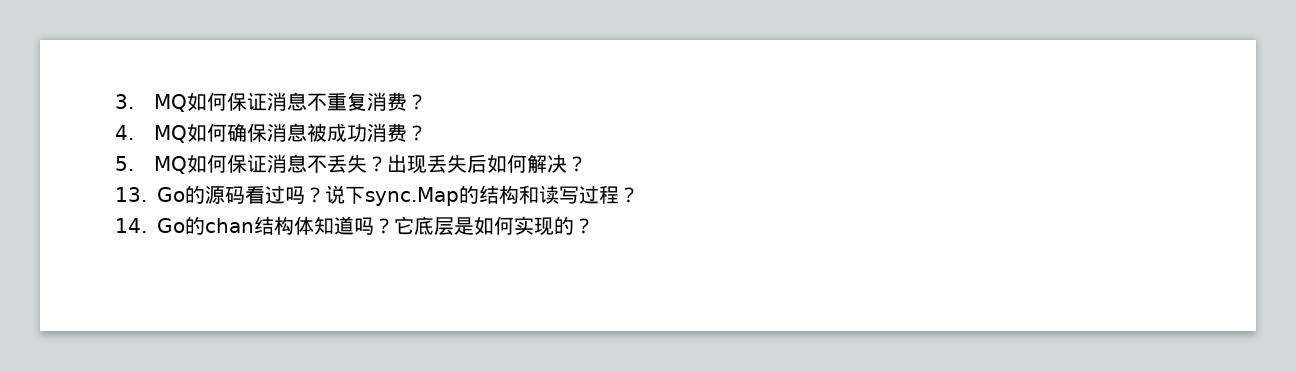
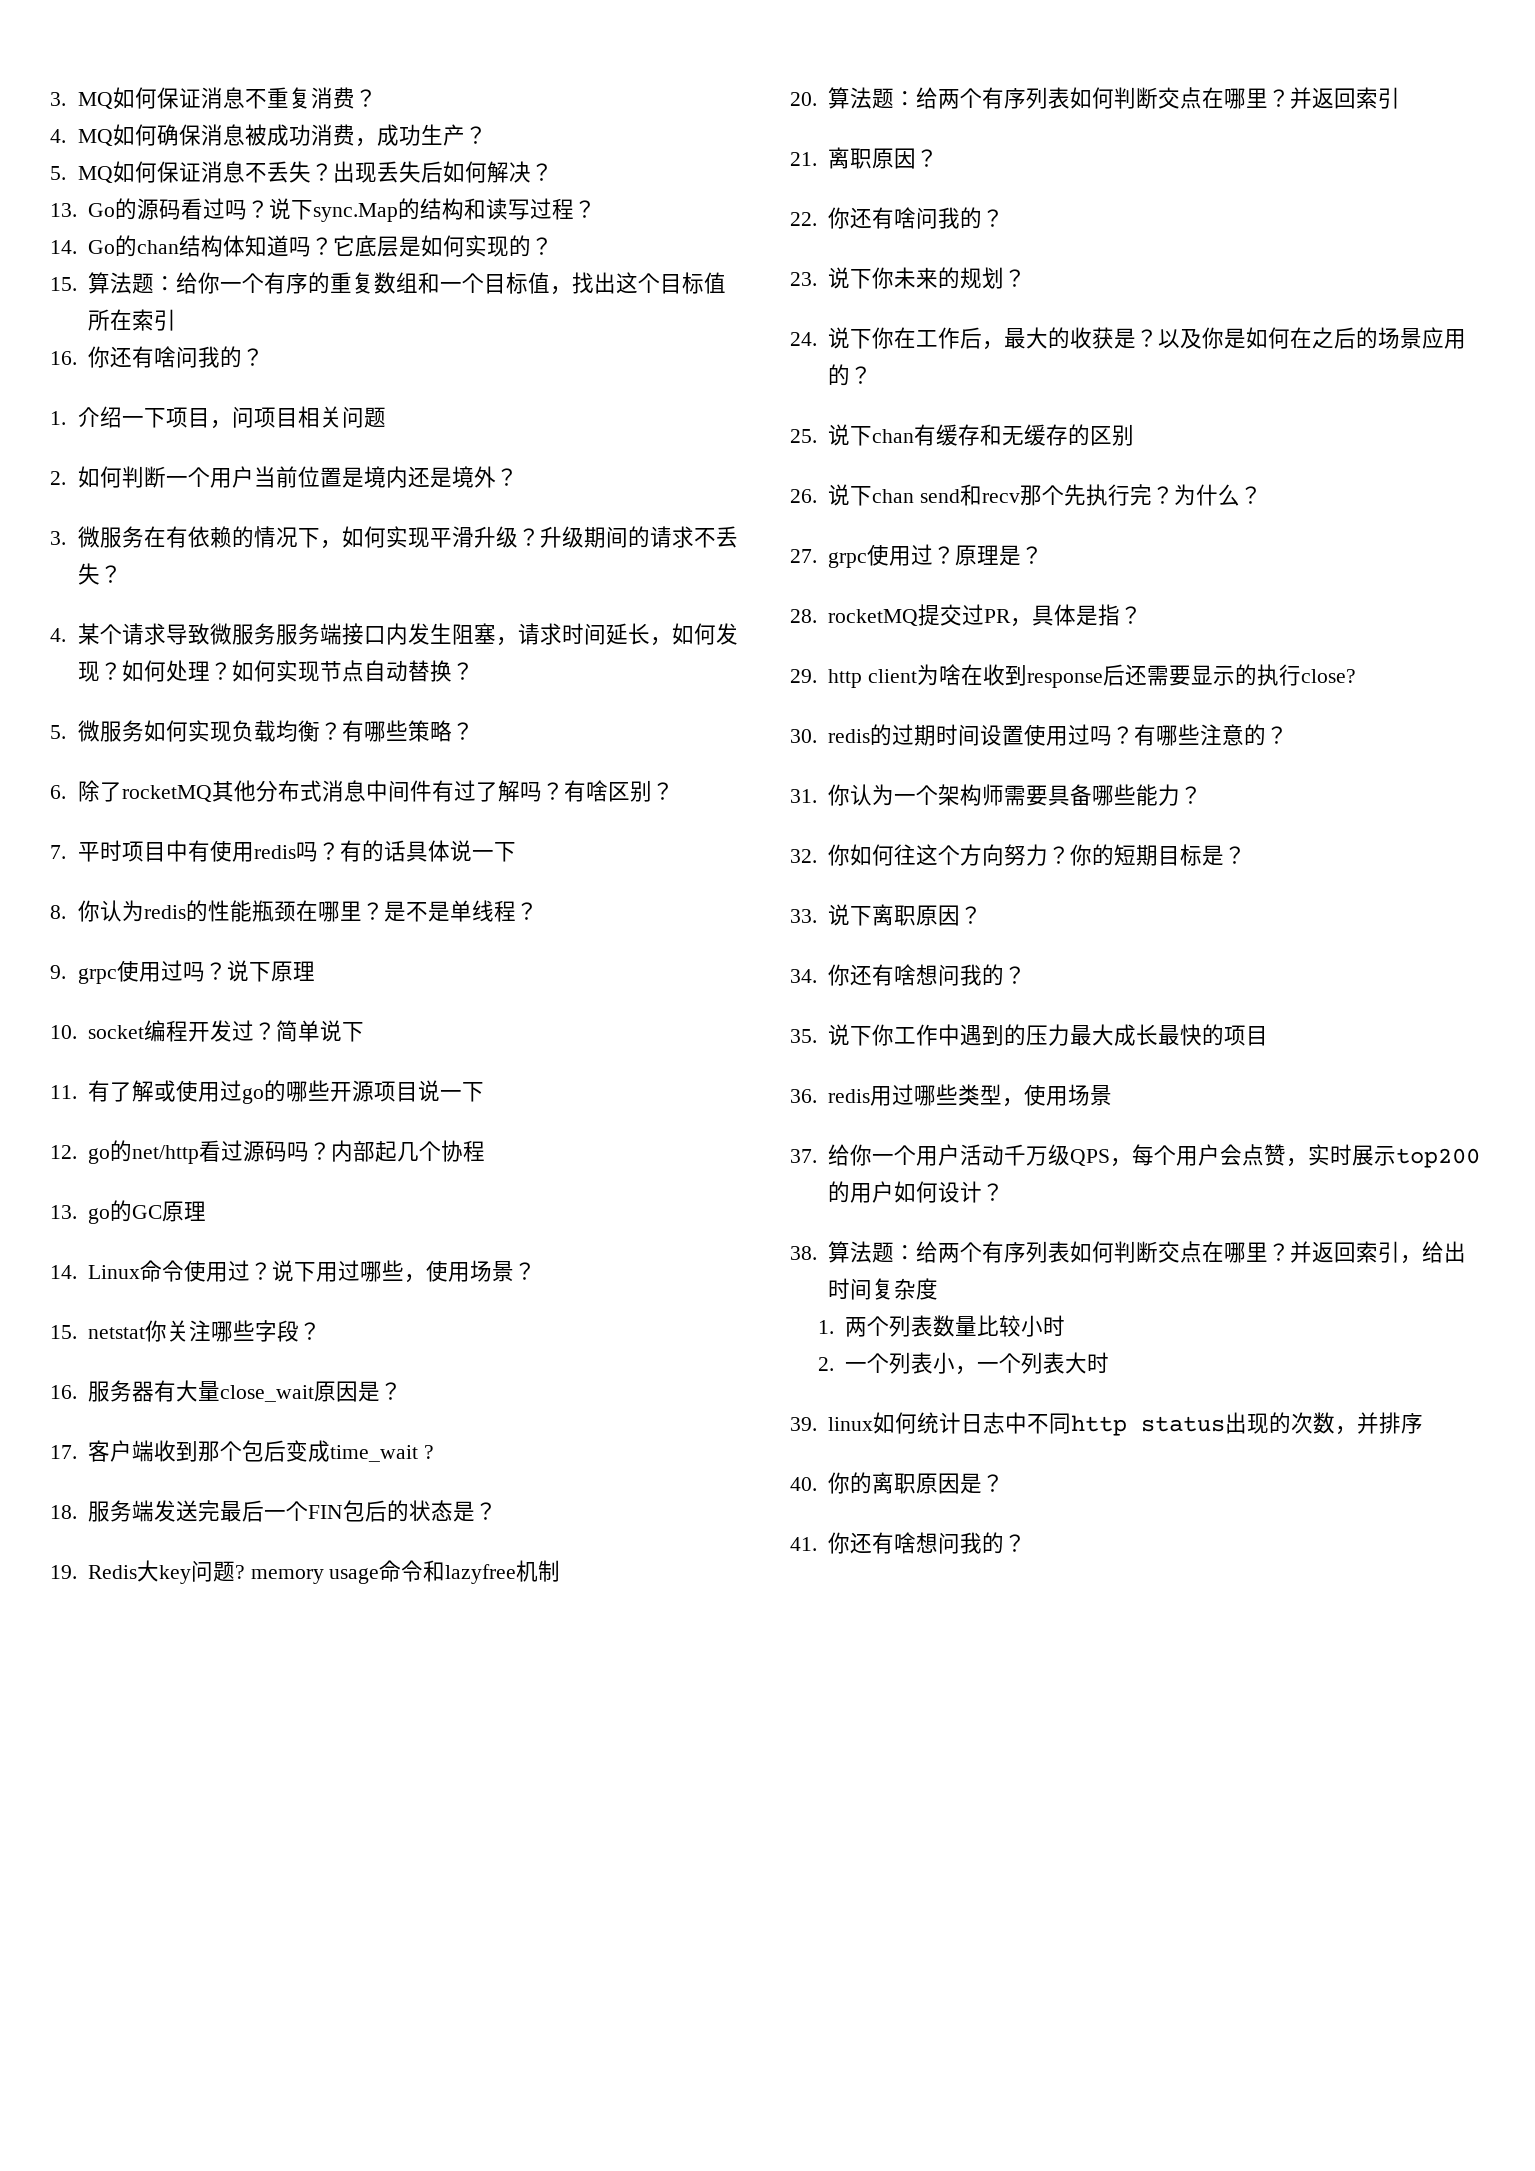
(407, 132) none -> [354,124,465,147] ，成功生产
(594, 226) none -> [50,272,726,295] [87,309,176,331] [50,346,264,368] [50,406,386,429] [50,466,518,488] [50,526,738,549] [77,563,122,585] [50,623,738,646] [77,660,474,682] [50,720,474,742] [50,780,674,802] [50,840,516,862] [50,900,538,922] [50,960,315,984] [50,1020,364,1042] [50,1080,484,1104] [50,1140,485,1164] [50,1200,206,1224] [50,1260,536,1283] [50,1320,321,1342] [50,1380,402,1402] [50,1440,434,1462] [50,1500,497,1522] [50,1560,561,1584] [790,87,1400,109] [790,147,938,169] [790,207,1004,229] [790,267,1026,289] [790,327,1466,350] [827,364,872,386] [790,424,1134,446] [790,484,1262,506] [790,544,1043,568] [790,604,1142,627] [790,664,1356,688] [790,724,1288,746] [790,784,1202,806] [790,844,1246,866] [790,904,982,926] [790,964,1026,986] [790,1024,1268,1046] [790,1084,1112,1107] [790,1144,1480,1168] [827,1181,1004,1203] [790,1241,1466,1264] [827,1278,938,1300] [817,1315,1066,1337] [817,1352,1110,1375] [790,1412,1423,1436] [790,1472,1004,1494] [790,1532,1026,1554] // 15.算法题：给你一个有序的重复数组和一个目标值，找出这个目标值所在索引 // 16.你还有啥问我的？ // 1.介绍一下项目，问项目相关问题 // 2.如何判断一个用户当前位置是境内还是境外？ // 3.微服务在有依赖的情况下，如何实现平滑升级？升级期间的请求不丢失？ // 4.某个请求导致微服务服务端接口内发生阻塞，请求时间延长，如何发现？如何处理？如何实现节点自动替换？ // 5.微服务如何实现负载均衡？有哪些策略？ // 6.除了rocketMQ其他分布式消息中间件有过了解吗？有啥区别？ // 7.平时项目中有使用redis吗？有的话具体说一下 // 8.你认为redis的性能瓶颈在哪里？是不是单线程？ // 9. grpc使用过吗？说下原理 // 10. socket编程开发过？简单说下 // 11.有了解或使用过go的哪些开源项目说一下 // 12. go的net/http看过源码吗？内部起几个协程 // 13. go的GC原理 // 14. Linux命令使用过？说下用过哪些，使用场景？ // 15. netstat你关注哪些字段？ // 16.服务器有大量close_wait原因是？ // 17.客户端收到那个包后变成time_wait ? // 18.服务端发送完最后一个FIN包后的状态是？ // 19. Redis大key问题? memory usage命令和lazyfree机制 // 20.算法题：给两个有序列表如何判断交点在哪里？并返回索引 // 21.离职原因？ // 22.你还有啥问我的？ // 23.说下你未来的规划？ // 24.说下你在工作后，最大的收获是？以及你是如何在之后的场景应用的？ // 25.说下chan有缓存和无缓存的区别 // 26.说下chan send和recv那个先执行完？为什么？ // 27. grpc使用过？原理是？ // 28. rocketMQ提交过PR，具体是指？ // 29. http client为啥在收到response后还需要显示的执行close? // 30. redis的过期时间设置使用过吗？有哪些注意的？ // 31.你认为一个架构师需要具备哪些能力？ // 32.你如何往这个方向努力？你的短期目标是？ // 33.说下离职原因？ // 34.你还有啥想问我的？ // 35.说下你工作中遇到的压力最大成长最快的项目 // 36. redis用过哪些类型，使用场景 // 37.给你一个用户活动千万级QPS，每个用户会点赞，实时展示top200的用户如何设计？ // 38.算法题：给两个有序列表如何判断交点在哪里？并返回索引，给出时间复杂度 // 1.两个列表数量比较小时 // 2.一个列表小，一个列表大时 // 39. linux如何统计日志中不同http status出现的次数，并排序 // 40.你的离职原因是？ // 41.你还有啥想问我的？

